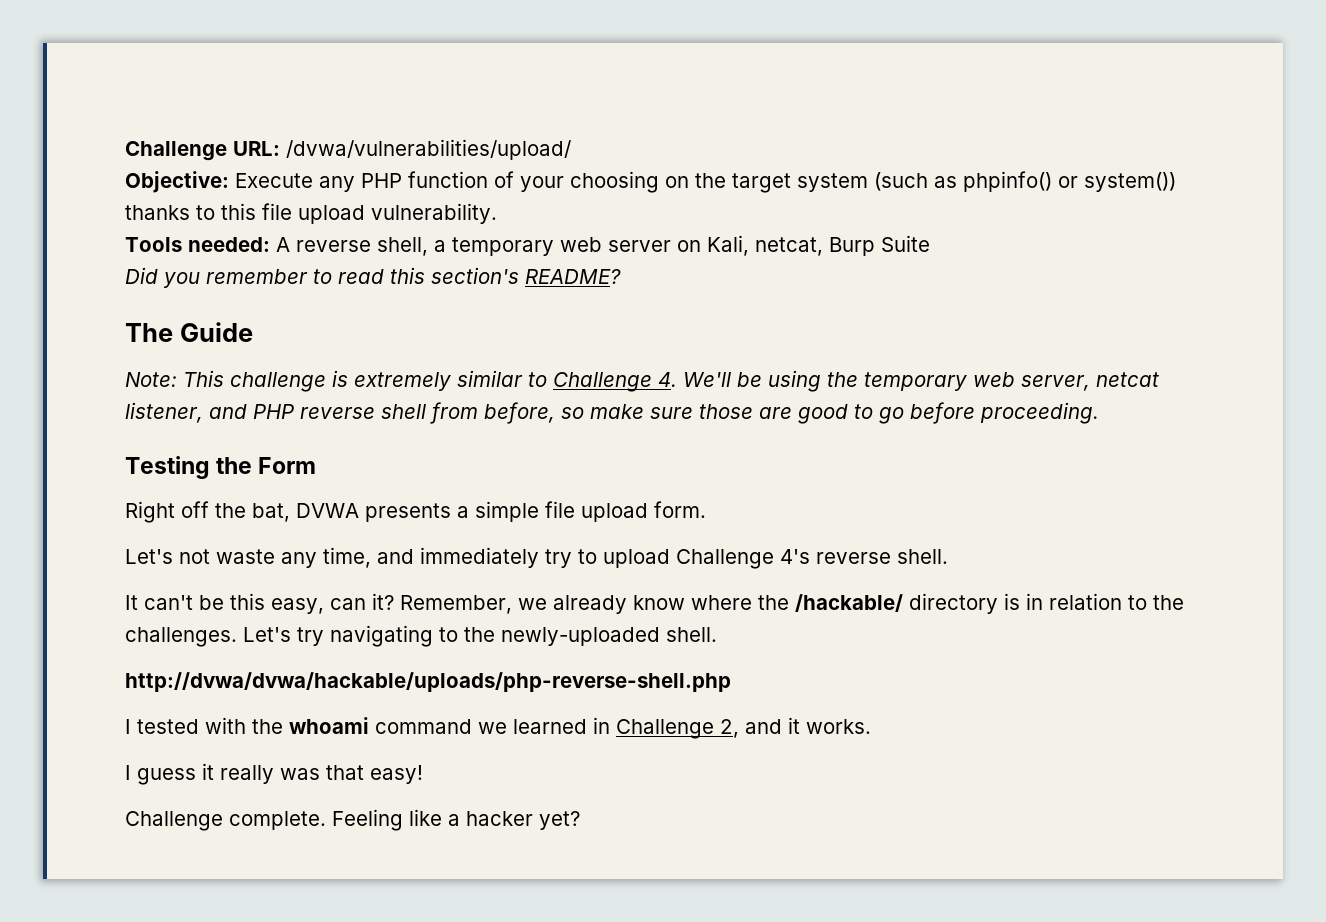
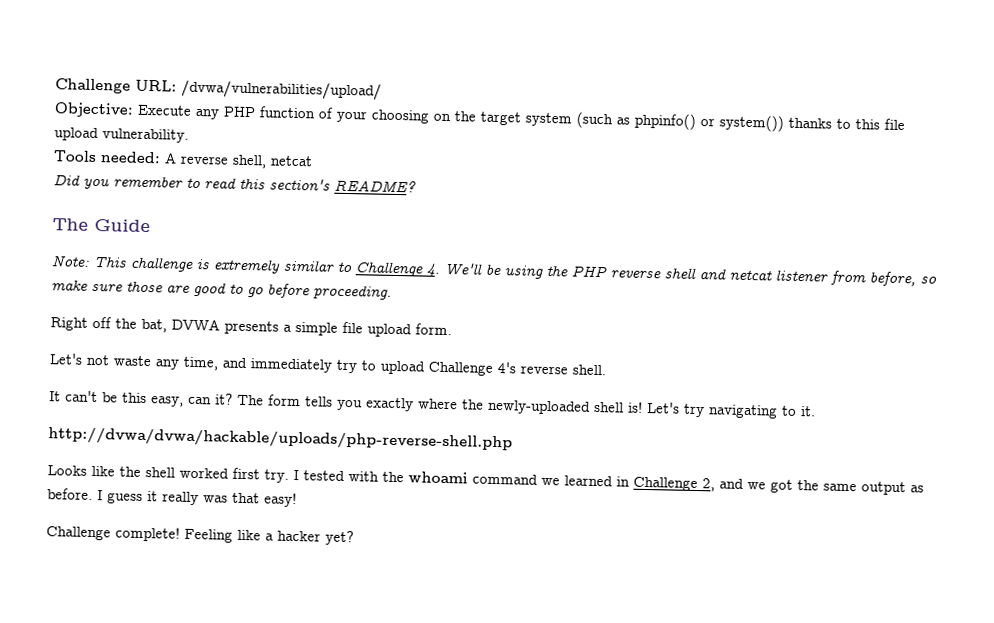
[434,235,930,256] a temporary web server on Kali, netcat, Burp Suite -> [270,155,313,167] netcat
[864,372,1159,391] [125,402,426,423] temporary web server, netcat listener, and PHP reverse shell -> [571,265,828,282] PHP reverse shell and netcat listener
[125,456,317,479] // Testing the Form -> (392, 292) none
[400,593,1184,614] [125,625,717,647] [125,672,731,692] Remember, we already know where the /hackable/ directory is in relation to the challenges. Let's try navigating to the newly-uploaded shell. // http://dvwa/dvwa/hackable/uploads/php-reverse-shell.php // -> [237,394,816,419] [48,427,513,452] [47,465,289,483] The form tells you exactly where the newly-uploaded shell is! Let's try navigating to it. // http://dvwa/dvwa/hackable/uploads/php-reverse-shell.php // Looks like the shell worked first try.
[788,717,871,734] it works. // -> [747,479,924,496] [47,488,93,500] we got the same output as before.
[229,811,326,830] complete. -> [115,526,180,542] complete!

